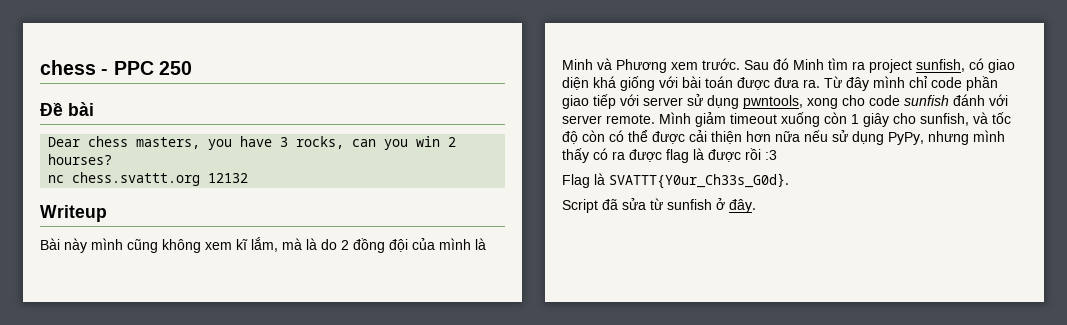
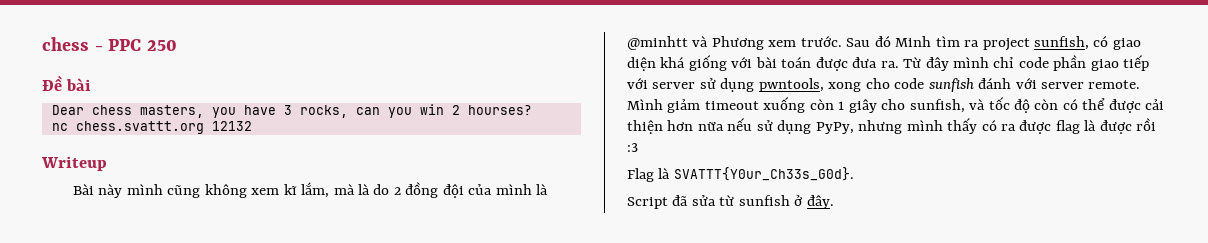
[562,59,593,70] Minh -> [627,36,688,50] @minhtt

